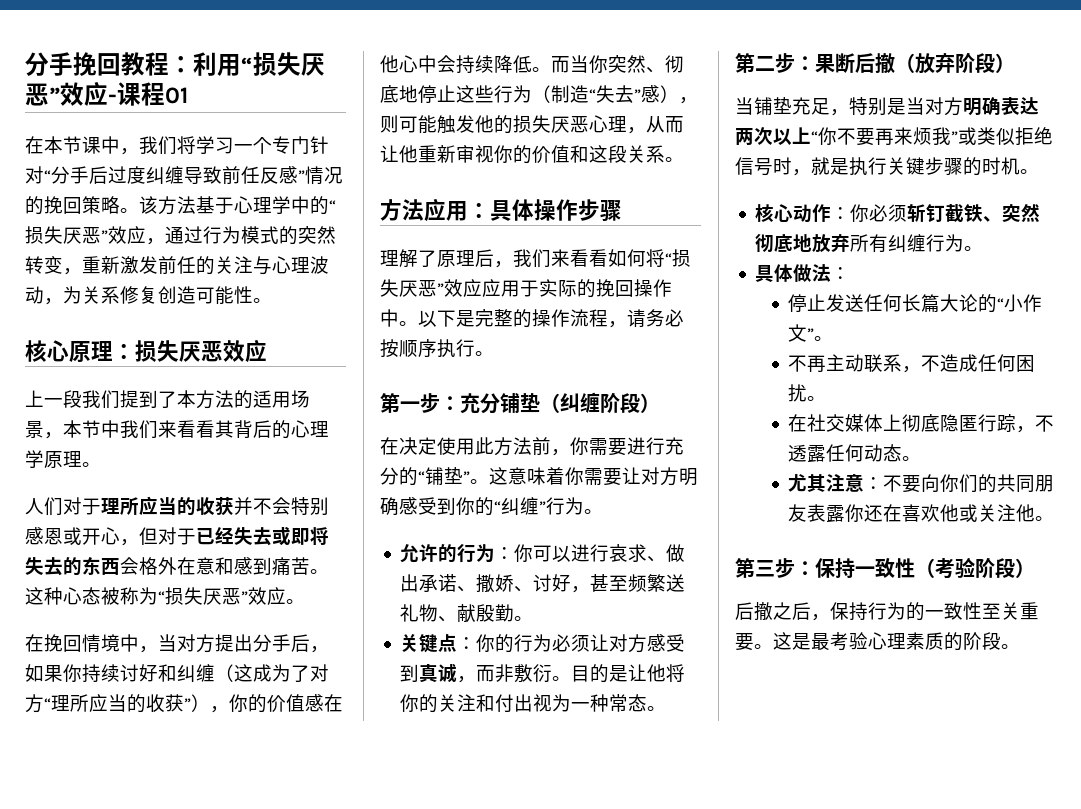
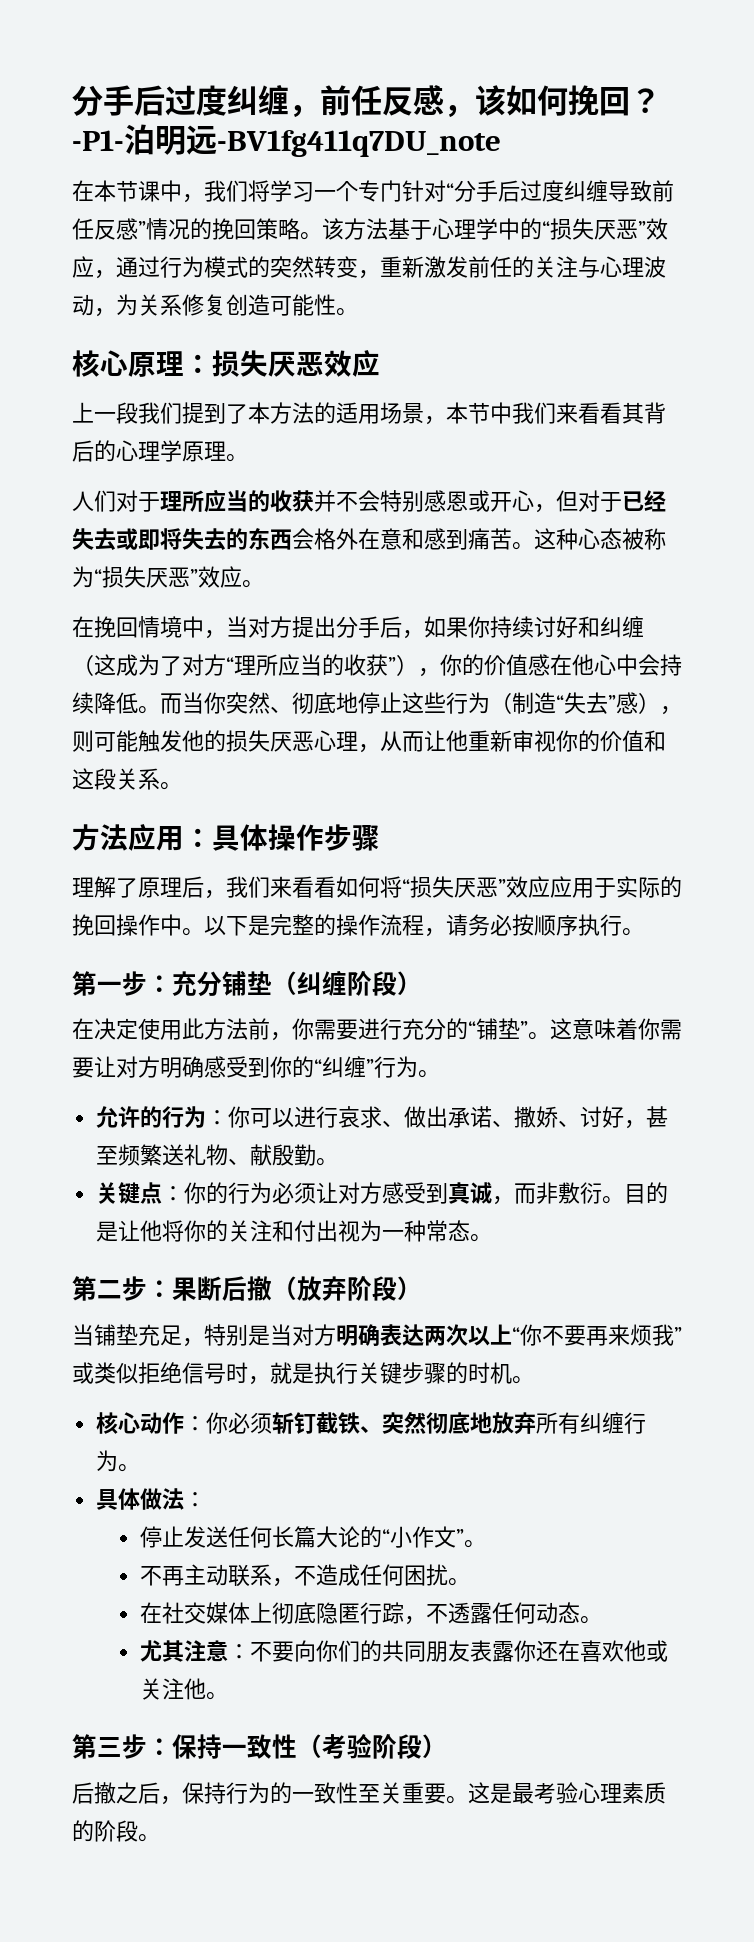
[25,52,325,76] [25,82,188,106] 分手挽回教程：利用“损失厌恶”效应-课程01 -> [72,85,661,118] [72,124,501,157] 分手后过度纠缠，前任反感，该如何挽回？-P1-泊明远-BV1fg411q7DU_note

